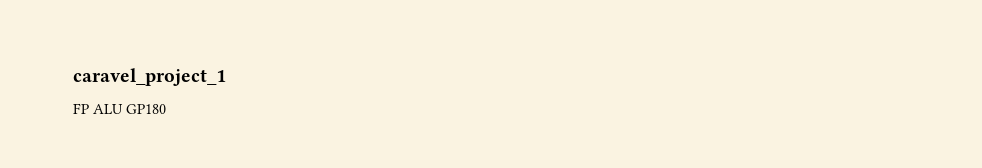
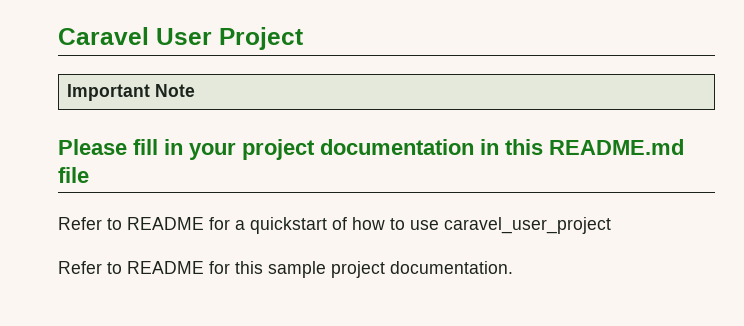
[73,68,226,86] [73,103,167,114] caravel_project_1 // FP ALU GP180 -> [58,27,303,50] [67,84,196,101] [58,139,684,160] [58,167,89,183] [58,217,611,234] [58,261,513,278] Caravel User Project // Important Note // Please fill in your project documentation in this README.md file // Refer to README for a quickstart of how to use caravel_user_project // Refer to README for this sample project documentation.

